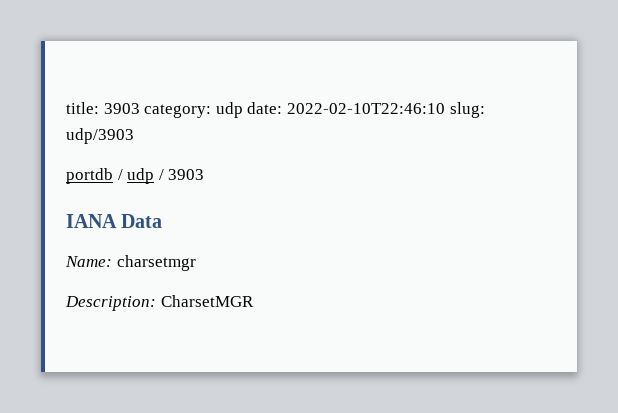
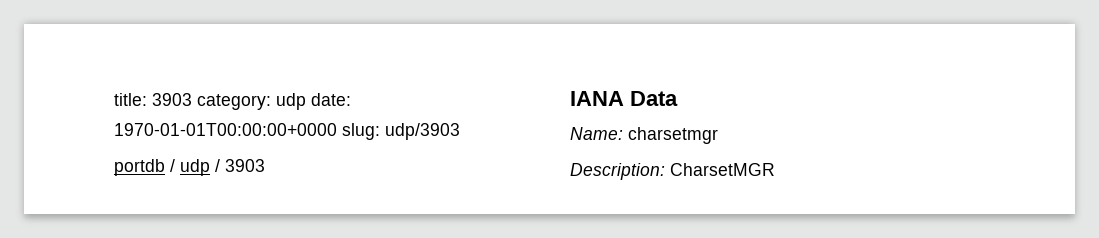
[286,103,445,114] 2022-02-10T22:46:10 -> [114,123,337,136] 1970-01-01T00:00:00+0000

